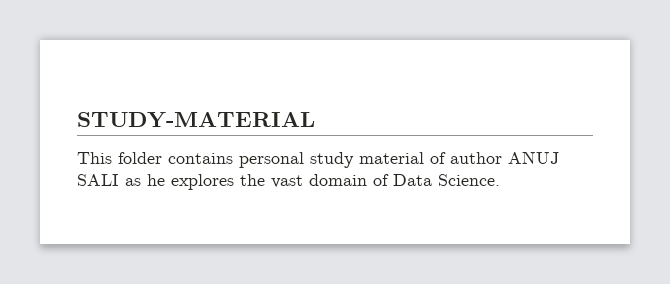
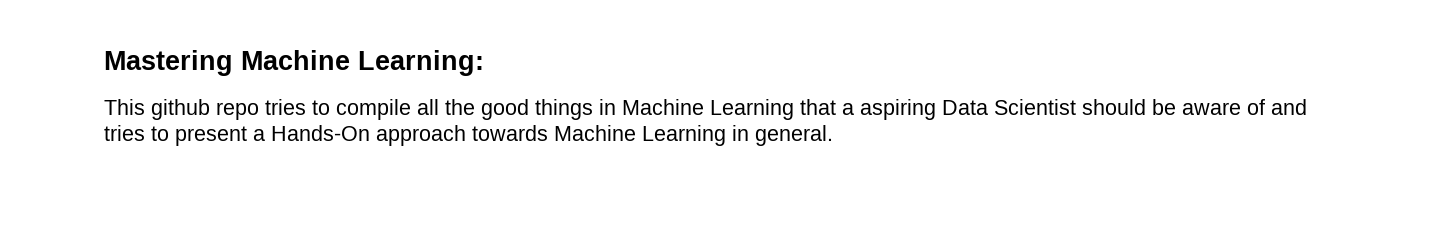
[77,112,315,128] [77,151,559,168] [77,174,500,190] STUDY-MATERIAL // This folder contains personal study material of author ANUJ SALI as he explores the vast domain of Data Science. -> [104,50,484,76] [104,99,1307,120] [104,125,833,146] Mastering Machine Learning: // This github repo tries to compile all the good things in Machine Learning that a aspiring Data Scientist should be aware of and tries to present a Hands-On approach towards Machine Learning in general.

